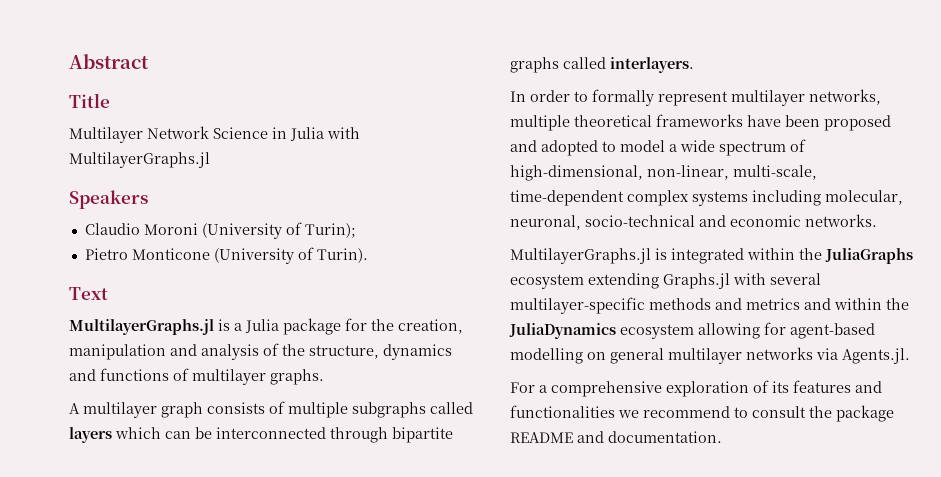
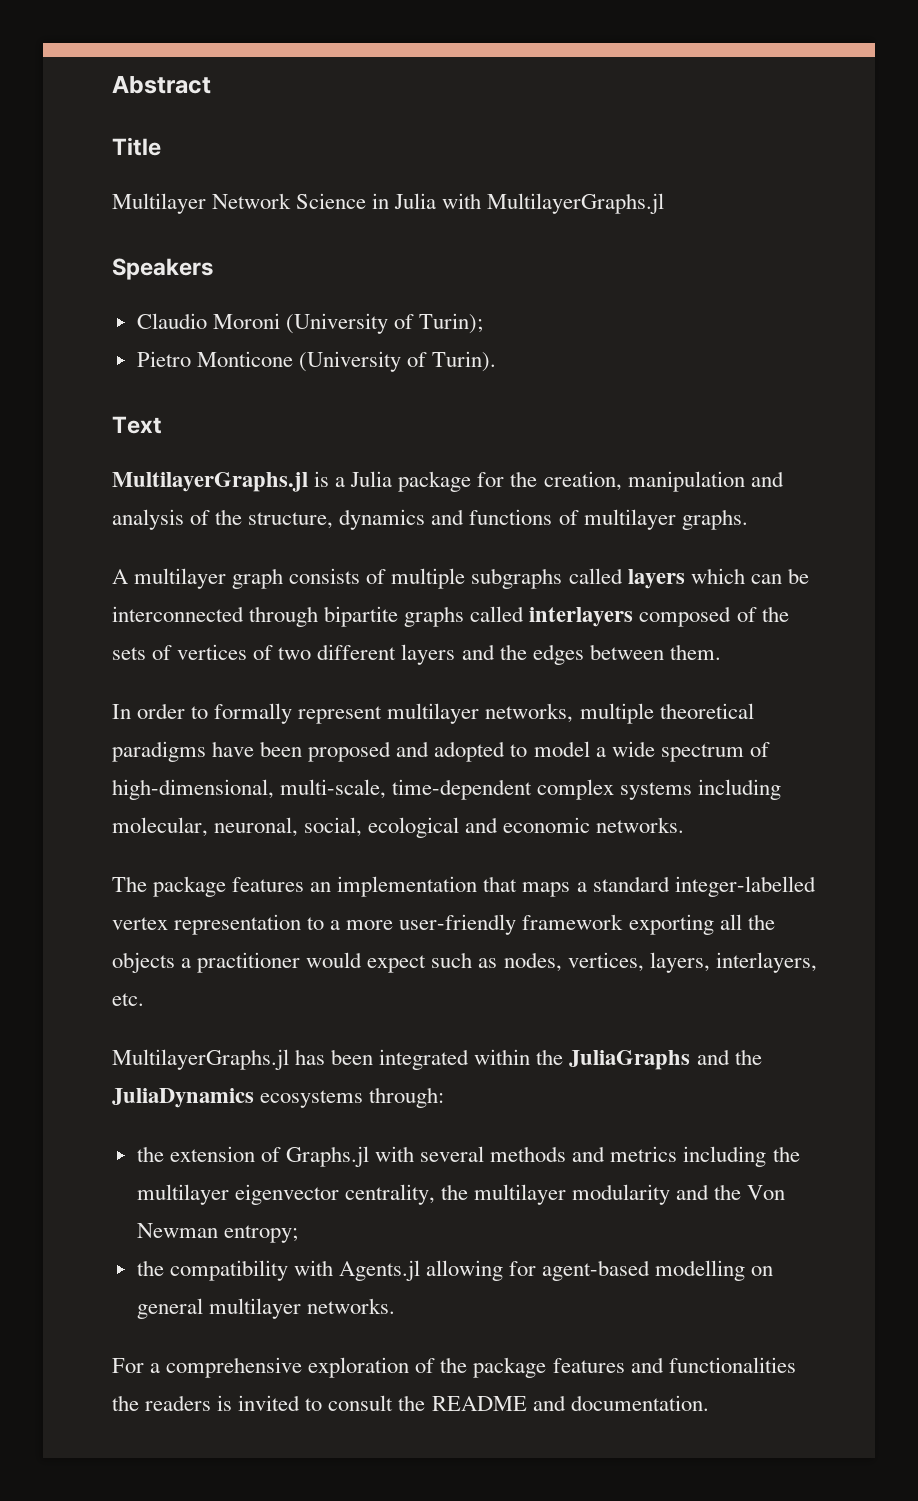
[610,57,694,73] interlayers. -> [529,606,789,627] [112,644,721,665] interlayers composed of the sets of vertices of two different layers and the edges between them.
[656,114,743,127] frameworks -> [112,741,206,762] paradigms
[647,165,729,180] non-linear, -> (274, 789) none
[585,215,695,227] socio-technical -> [304,817,460,838] social, ecological
[510,248,667,264] // MultilayerGraphs.jl is -> [112,876,816,897] [112,914,775,935] [112,952,817,973] [112,993,144,1006] [112,1049,374,1070] // The package features an implementation that maps a standard integer-labelled vertex representation to a more user-friendly framework exporting all the objects a practitioner would expect such as nodes, vertices, layers, interlayers, etc. // MultilayerGraphs.jl has been
[510,273,659,289] ecosystem extending -> [696,1049,762,1065] [112,1087,445,1108] [136,1146,281,1162] and the JuliaDynamics ecosystems through: // the extension of
[510,297,645,314] multilayer-specific -> (485, 1154) none
[804,298,909,310] [509,323,694,339] and within the JuliaDynamics ecosystem -> [683,1146,800,1167] [136,1184,786,1205] [136,1223,298,1243] [136,1260,420,1281] including the multilayer eigenvector centrality, the multilayer modularity and the Von Newman entropy; // the compatibility with Agents.jl
[746,347,910,364] networks via Agents.jl. -> [306,1298,395,1314] networks.
[772,381,789,393] its -> [440,1357,547,1378] the package
[618,406,730,418] we recommend -> [112,1395,301,1411] the readers is invited
[836,405,894,422] package -> (426, 1403) none

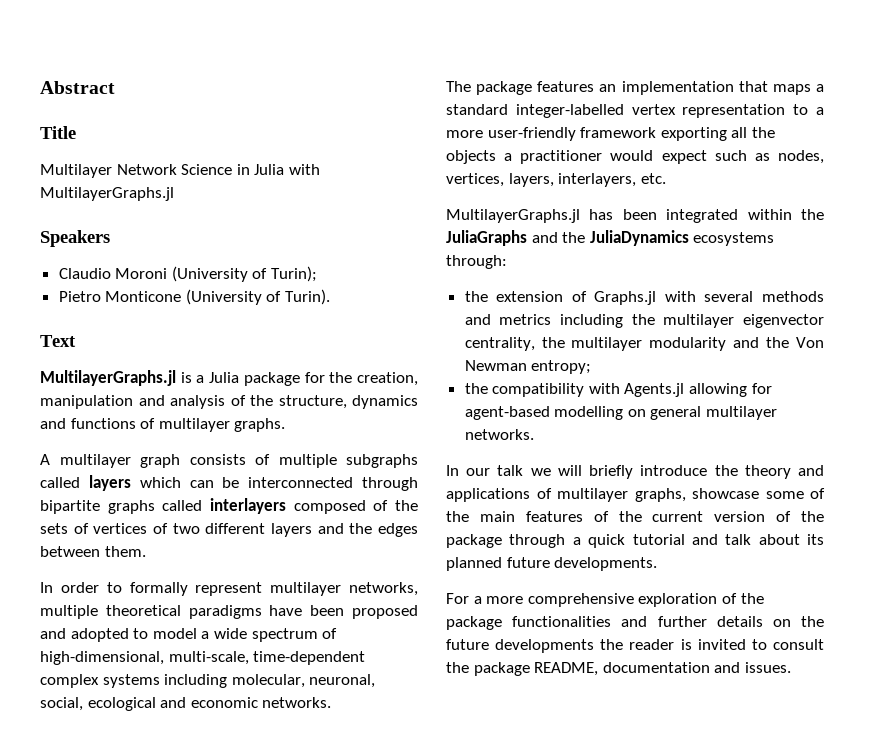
(395, 1306) none -> [446,465,824,479] [446,488,825,502] [446,511,824,522] [446,534,824,548] [446,557,658,571] // In our talk we will briefly introduce the theory and applications of multilayer graphs, showcase some of the main features of the current version of the package through a quick tutorial and talk about its planned future developments.
(161, 1368) none -> [486,596,524,604] more
[552,1357,796,1373] [112,1395,212,1411] features and functionalities the readers -> [512,616,824,627] [446,639,675,653] functionalities and further details on the future developments the reader
[431,1395,709,1411] README and documentation. -> [473,662,791,676] package README, documentation and issues.

